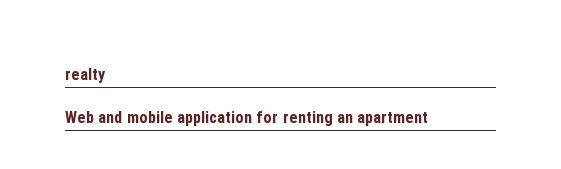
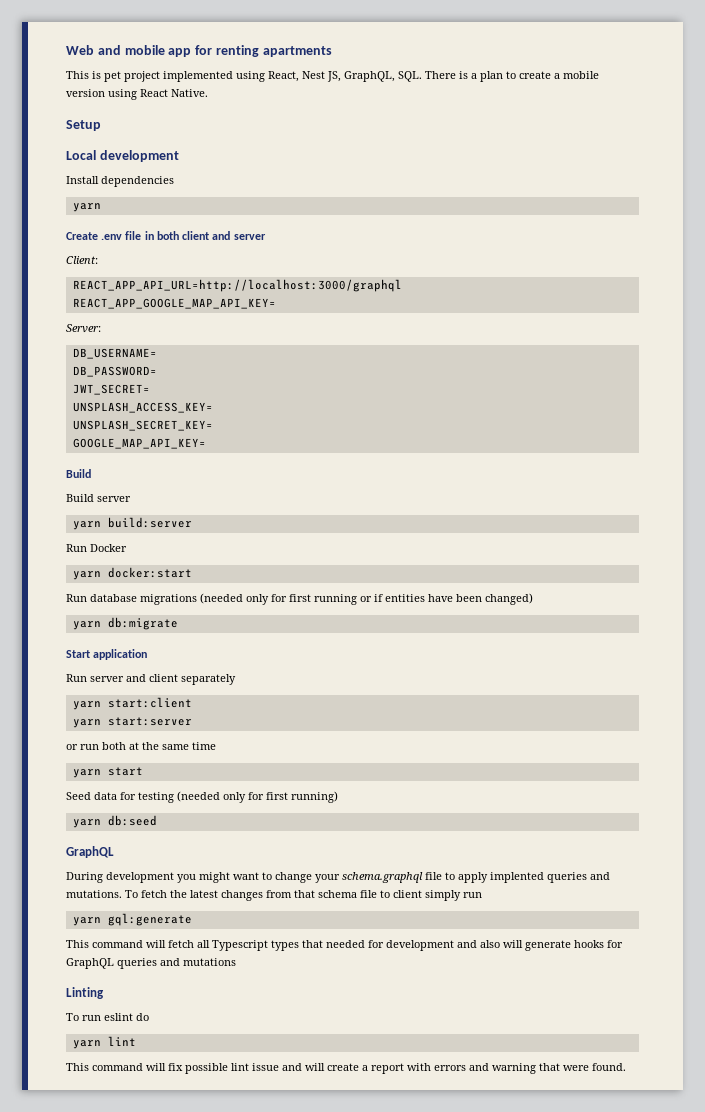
[65,68,106,83] realty // -> (66, 50) none
[176,111,252,126] application -> [168,48,192,57] app
[336,112,429,126] an apartment -> [262,46,332,57] [66,71,599,82] [66,89,208,100] [66,120,101,131] [66,150,179,162] [66,176,174,187] [72,203,101,212] [66,231,266,240] [66,256,98,264] [72,279,402,292] [72,298,276,309] [66,324,101,333] [72,348,157,359] [72,366,157,377] [72,384,150,395] [72,402,213,413] [72,420,213,431] [72,438,206,449] [66,469,91,478] [66,494,131,502] [72,517,192,530] [66,544,127,552] [72,567,192,580] [66,593,533,605] [72,617,178,630] [66,649,148,660] [66,674,236,685] [72,697,192,710] [72,717,192,728] [66,742,216,750] [72,767,143,778] [66,791,338,803] [72,815,157,828] [66,846,114,858] [66,872,610,883] [66,890,482,901] [72,913,192,926] [66,940,623,951] [66,958,236,969] [66,987,104,999] [66,1013,149,1021] [72,1036,136,1049] [66,1063,626,1074] apartments // This is pet project implemented using React, Nest JS, GraphQL, SQL. There is a plan to create a mobile version using React Native. // Setup // Local development // Install dependencies // yarn // Create .env file in both client and server // Client: // REACT_APP_API_URL=http://localhost:3000/graphql // REACT_APP_GOOGLE_MAP_API_KEY= // Server: // DB_USERNAME= // DB_PASSWORD= // JWT_SECRET= // UNSPLASH_ACCESS_KEY= // UNSPLASH_SECRET_KEY= // GOOGLE_MAP_API_KEY= // Build // Build server // yarn build:server // Run Docker // yarn docker:start // Run database migrations (needed only for first running or if entities have been changed) // yarn db:migrate // Start application // Run server and client separately // yarn start:client // yarn start:server // or run both at the same time // yarn start // Seed data for testing (needed only for first running) // yarn db:seed // GraphQL // During development you might want to change your schema.graphql file to apply implented queries and mutations. To fetch the latest changes from that schema file to client simply run // yarn gql:generate // This command will fetch all Typescript types that needed for development and also will generate hooks for GraphQL queries and mutations // Linting // To run eslint do // yarn lint // This command will fix possible lint issue and will create a report with errors and warning that were found.

